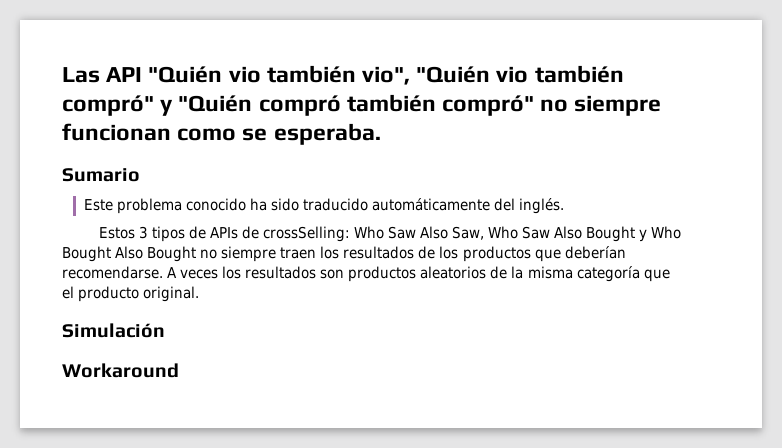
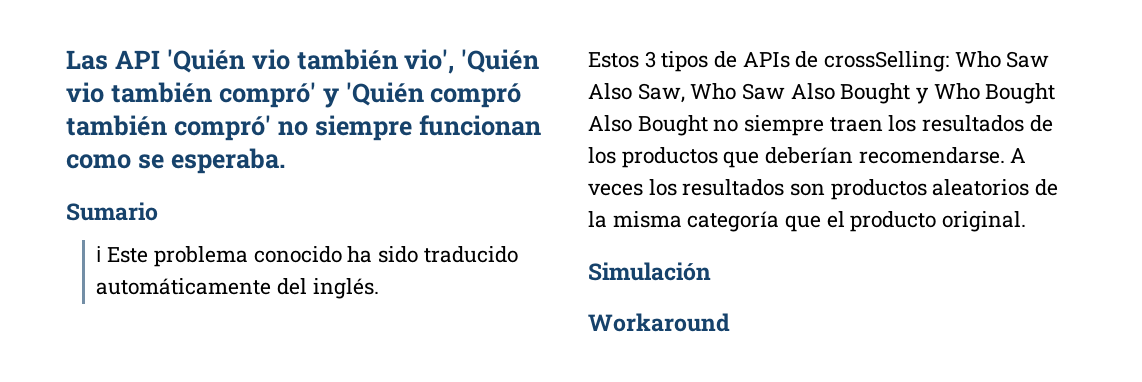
[148,65,624,85] [62,95,253,116] "Quién vio también vio", "Quién vio también compró" y "Quién -> [166,49,540,74] [66,82,424,108] 'Quién vio también vio', 'Quién vio también compró' y 'Quién
[442,95,535,116] compró" -> [173,115,271,141] compró'
(140, 175) none -> [96,246,102,262] ℹ

